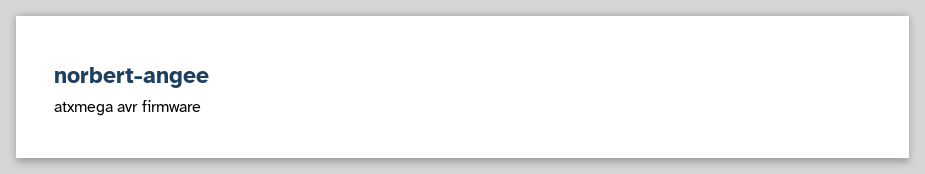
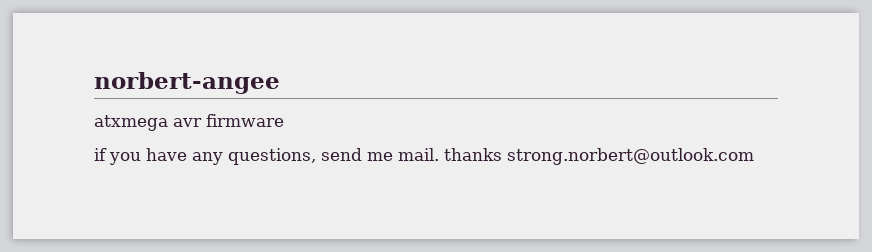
(201, 106) none -> [94,148,754,165] // if you have any questions, send me mail. thanks strong.norbert@outlook.com

